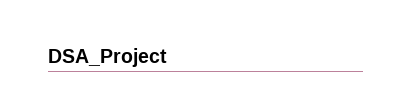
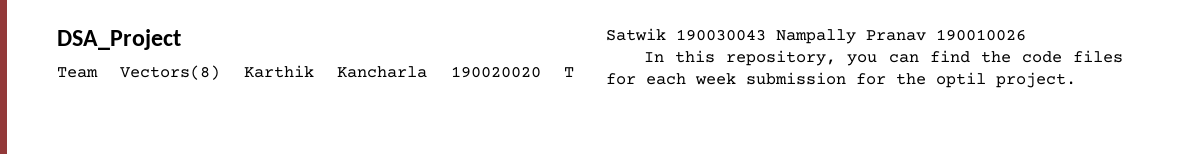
(167, 57) none -> [57,65,574,80] [606,28,1026,44] [644,50,1123,66] [606,72,1076,88] // Team Vectors(8) Karthik Kancharla 190020020 T Satwik 190030043 Nampally Pranav 190010026 // In this repository, you can find the code files for each week submission for the optil project.

